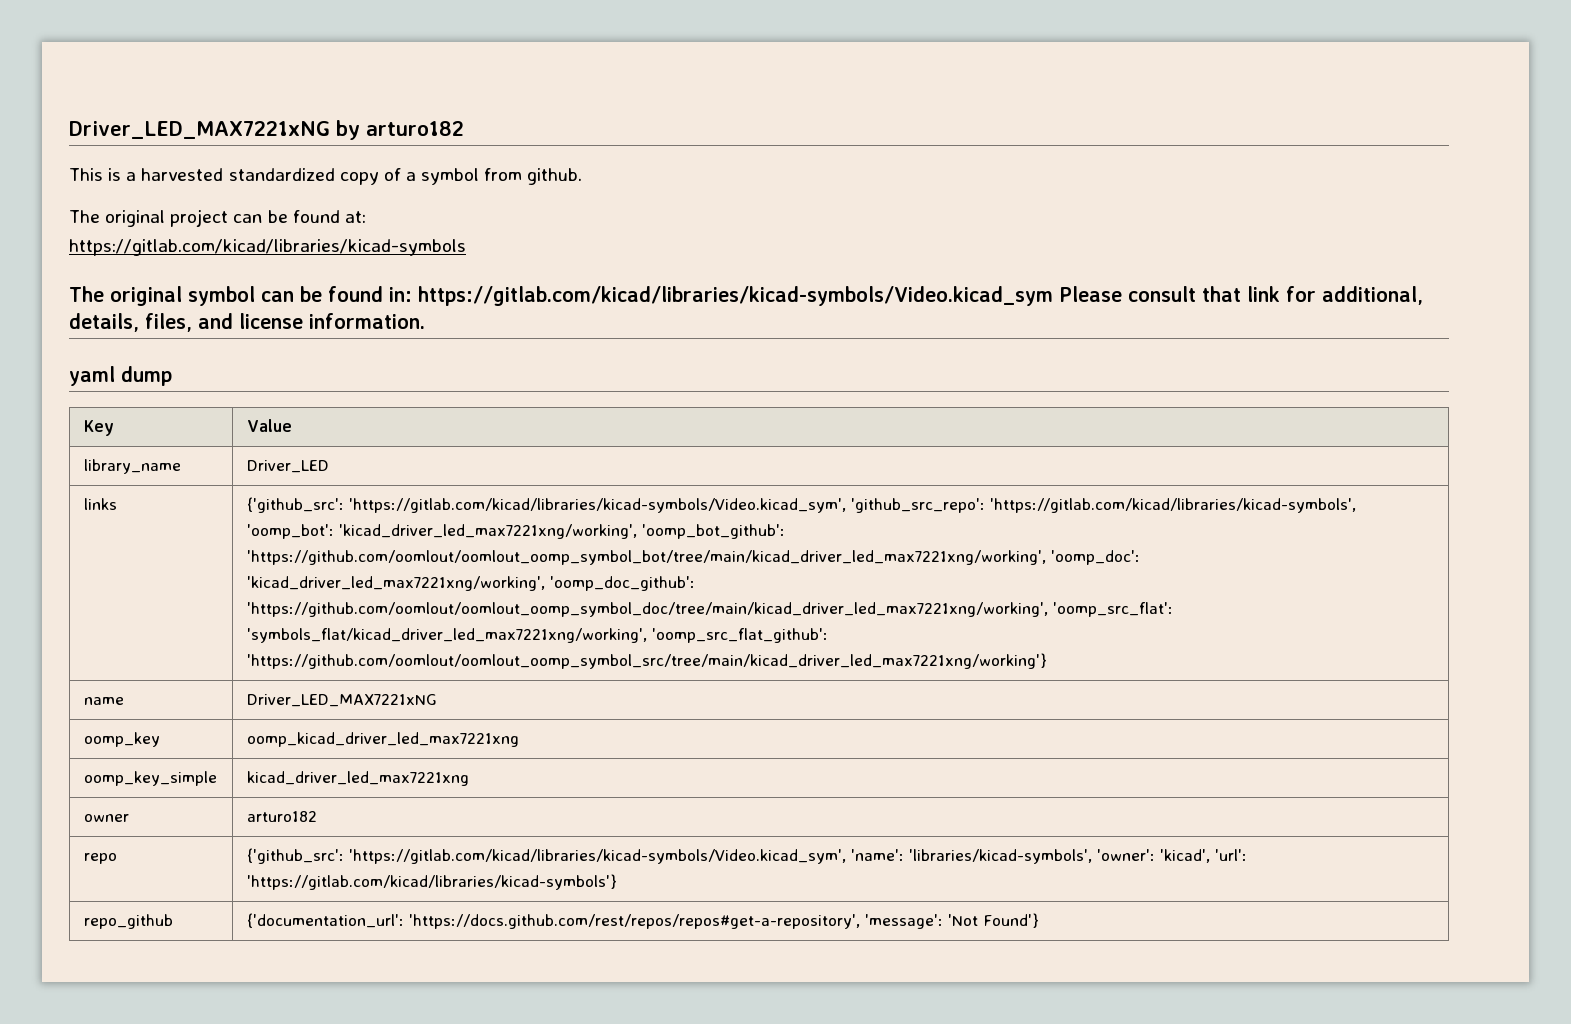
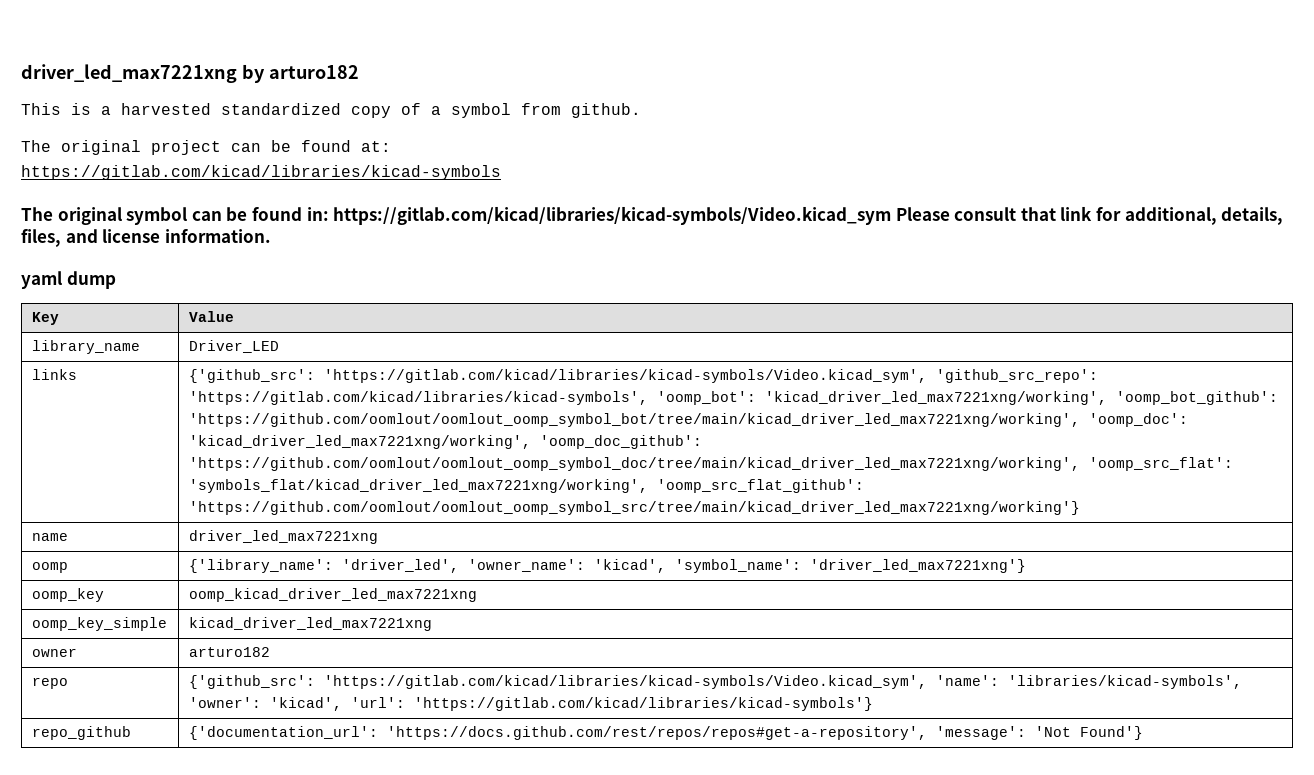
[69,121,330,139] Driver_LED_MAX7221xNG -> [21,64,237,83] driver_led_max7221xng
[246,694,437,707] Driver_LED_MAX7221xNG -> [188,530,378,544] [31,562,68,573] [188,559,1026,573] driver_led_max7221xng // oomp | {'library_name': 'driver_led', 'owner_name': 'kicad', 'symbol_name': 'driver_led_max7221xng'}

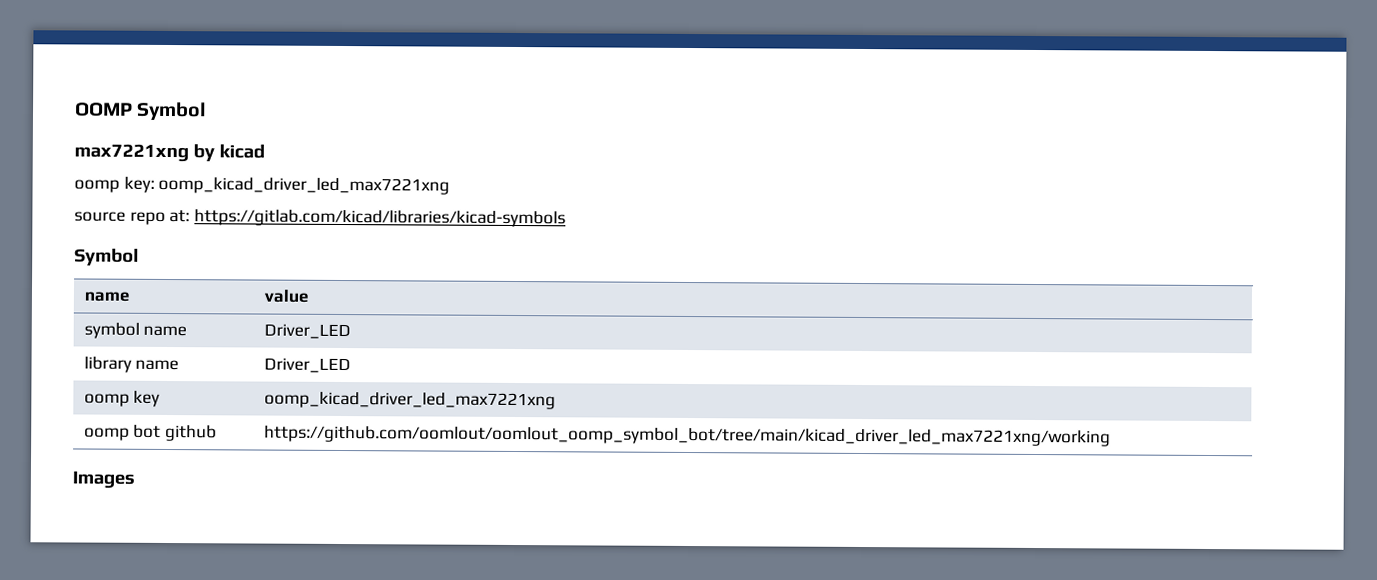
[21,64,359,83] [21,103,641,118] [21,140,351,155] driver_led_max7221xng by arturo182 // This is a harvested standardized copy of a symbol from github. // The original project can be found -> [74,101,208,122] [74,143,265,163] [74,176,451,195] [74,211,166,225] OOMP Symbol // max7221xng by kicad // oomp key: oomp_kicad_driver_led_max7221xng // source repo
(391, 146) // -> (191, 216) none
[21,206,1284,225] [21,229,271,247] [21,271,116,289] [31,312,59,325] [188,311,234,322] [31,340,140,354] [188,340,279,353] [31,369,77,380] [188,369,1098,383] [188,391,1278,405] [188,413,1188,427] [188,435,702,449] [188,457,1233,471] [188,479,864,493] [188,501,1080,515] [31,533,68,541] [188,530,378,544] [31,562,68,573] [188,559,1026,573] [31,588,104,602] [188,588,477,602] [31,617,167,631] [188,617,432,631] [31,648,77,657] [188,647,270,657] [31,677,68,689] [188,675,1242,689] [188,697,873,711] [31,726,131,740] [188,726,1143,740] The original symbol can be found in: https://gitlab.com/kicad/libraries/kicad-symbols/Video.kicad_sym Please consult that link for additional, details, files, and license information. // yaml dump // Key | Value // library_name | Driver_LED // links | {'github_src': 'https://gitlab.com/kicad/libraries/kicad-symbols/Video.kicad_sym', 'github_src_repo': 'https://gitlab.com/kicad/libraries/kicad-symbols', 'oomp_bot': 'kicad_driver_led_max7221xng/working', 'oomp_bot_github': 'https://github.com/oomlout/oomlout_oomp_symbol_bot/tree/main/kicad_driver_led_max7221xng/working', 'oomp_doc': 'kicad_driver_led_max7221xng/working', 'oomp_doc_github': 'https://github.com/oomlout/oomlout_oomp_symbol_doc/tree/main/kicad_driver_led_max7221xng/working', 'oomp_src_flat': 'symbols_flat/kicad_driver_led_max7221xng/working', 'oomp_src_flat_github': 'https://github.com/oomlout/oomlout_oomp_symbol_src/tree/main/kicad_driver_led_max7221xng/working'} // name | driver_led_max7221xng // oomp | {'library_name': 'driver_led', 'owner_name': 'kicad', 'symbol_name': 'driver_led_max7221xng'} // oomp_key | oomp_kicad_driver_led_max7221xng // oomp_key_simple | kicad_driver_led_max7221xng // owner | arturo182 // repo | {'github_src': 'https://gitlab.com/kicad/libraries/kicad-symbols/Video.kicad_sym', 'name': 'libraries/kicad-symbols', 'owner': 'kicad', 'url': 'https://gitlab.com/kicad/libraries/kicad-symbols'} // repo_github | {'documentation_url': 'https://docs.github.com/rest/repos/repos#get-a-repository', 'message': 'Not Found'} -> [74,248,139,266] [83,291,130,302] [263,289,309,303] [83,322,188,339] [263,323,351,340] [83,356,180,373] [263,357,351,374] [83,390,161,407] [263,391,556,410] [83,424,217,442] [263,425,1111,447] [72,471,135,489] Symbol // name | value // symbol name | Driver_LED // library name | Driver_LED // oomp key | oomp_kicad_driver_led_max7221xng // oomp bot github | https://github.com/oomlout/oomlout_oomp_symbol_bot/tree/main/kicad_driver_led_max7221xng/working // Images

